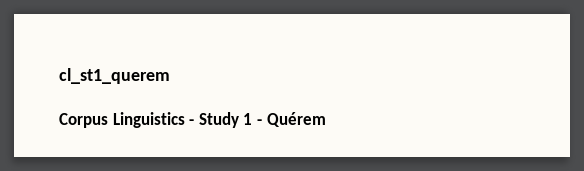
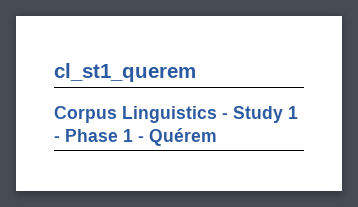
(262, 122) none -> [65,129,144,142] Phase 1 -

